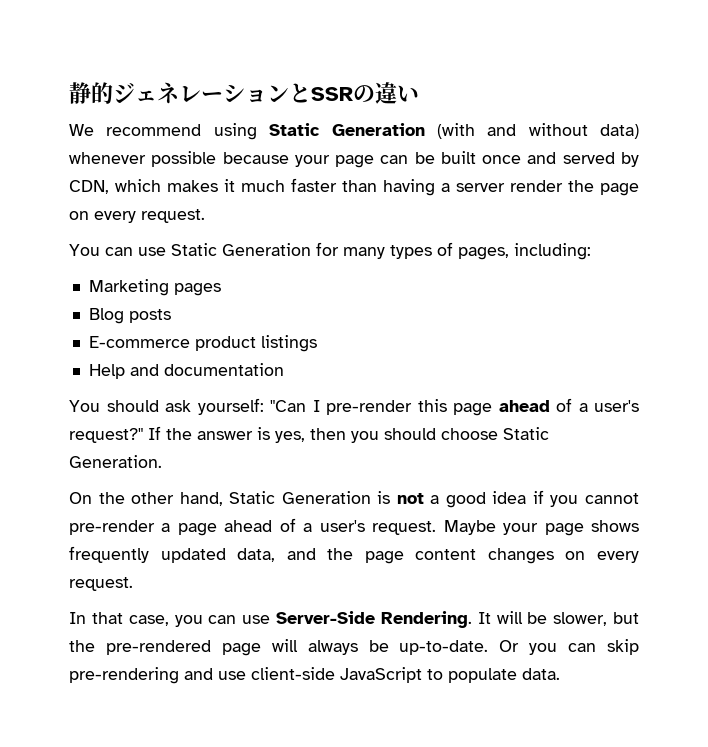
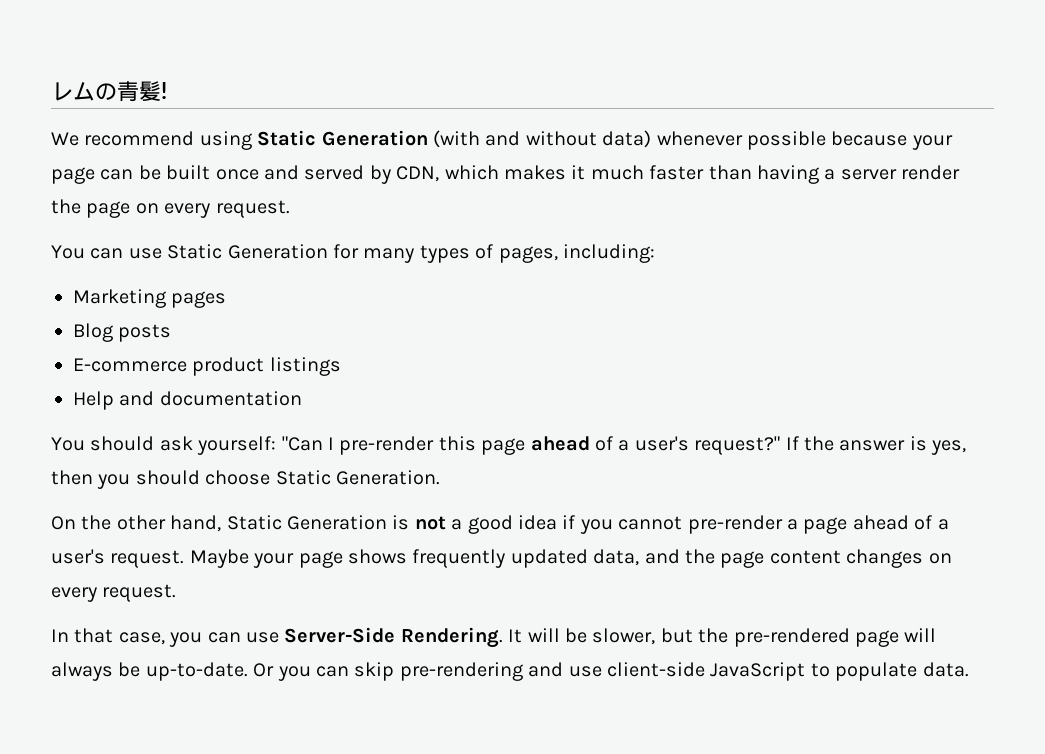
[69,82,419,104] 静的ジェネレーションとSSRの違い -> [51,81,167,102] レムの青髪!

